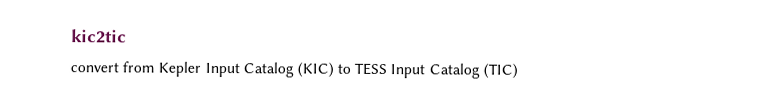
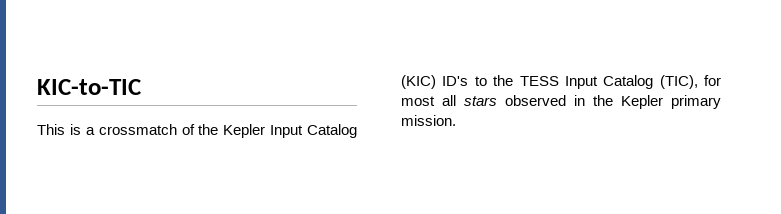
[71,29,127,44] [70,61,518,79] kic2tic // convert from Kepler Input Catalog (KIC) to TESS Input Catalog (TIC) -> [37,79,141,95] [37,124,357,138] [401,75,721,89] [401,95,721,109] [401,115,456,126] KIC-to-TIC // This is a crossmatch of the Kepler Input Catalog (KIC) ID's to the TESS Input Catalog (TIC), for most all stars observed in the Kepler primary mission.

